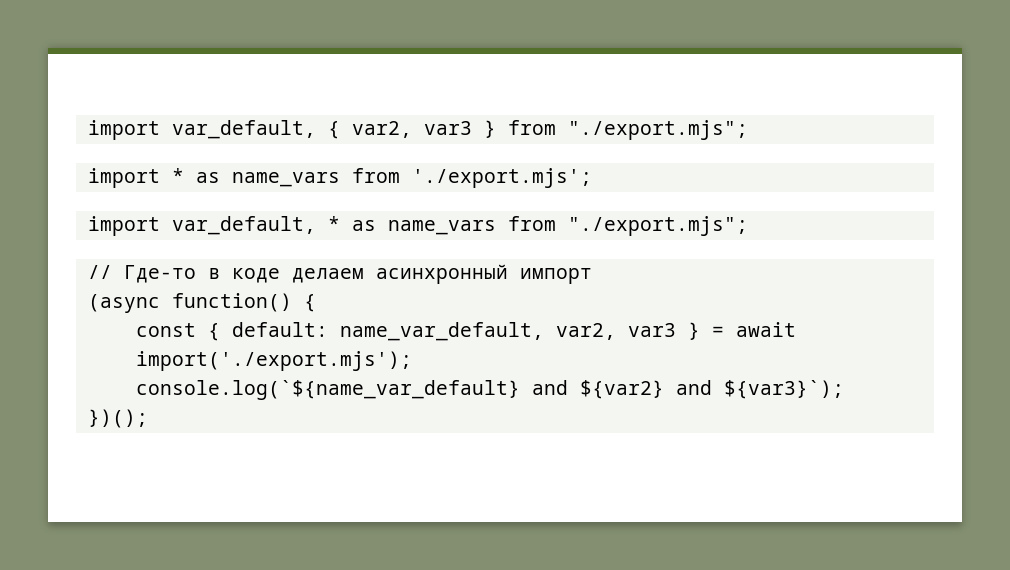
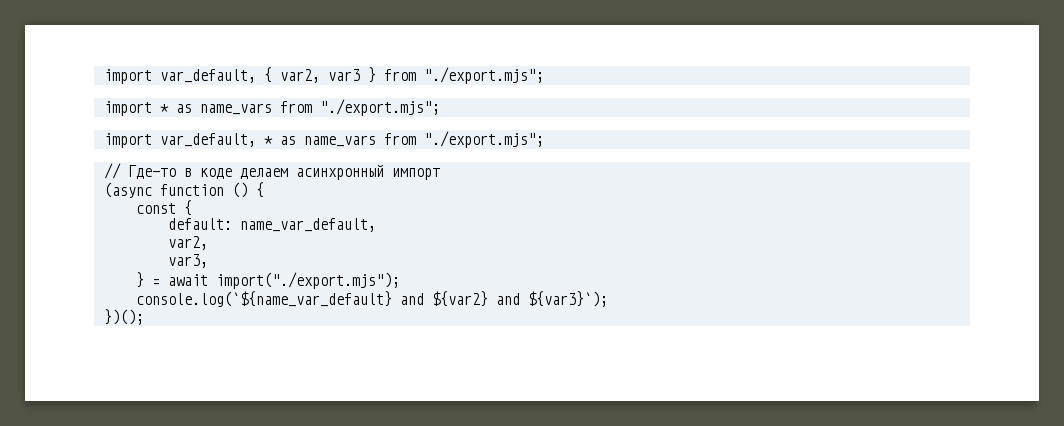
[411,168,592,188] './export.mjs'; -> [319,99,440,116] "./export.mjs";
[171,293,292,312] function() -> [159,182,248,198] function ()
(220, 332) none -> (192, 208) //
[555,323,676,340] var2, var3 -> [167,236,208,250] [167,254,208,268] // var2, // var3, //
[135,351,412,371] import('./export.mjs'); -> [215,272,400,289] import("./export.mjs");

